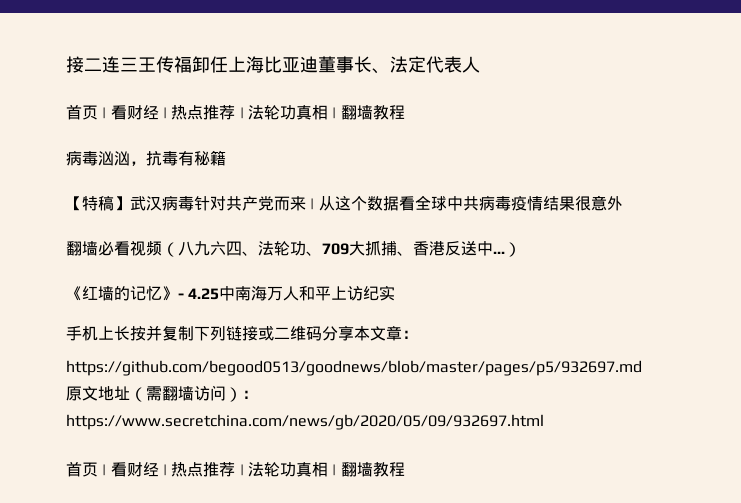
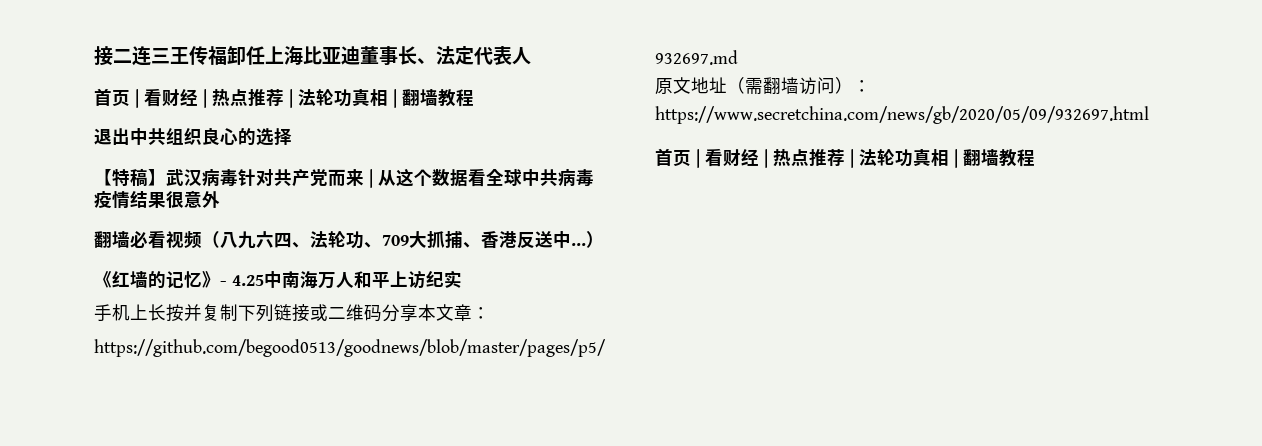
[66,150,226,166] 病毒汹汹，抗毒有秘籍 -> [94,128,292,146] 退出中共组织良心的选择

